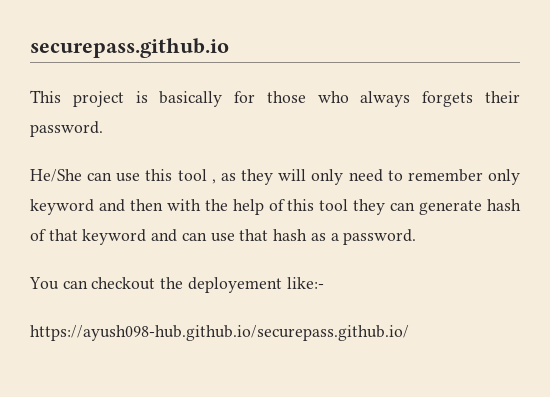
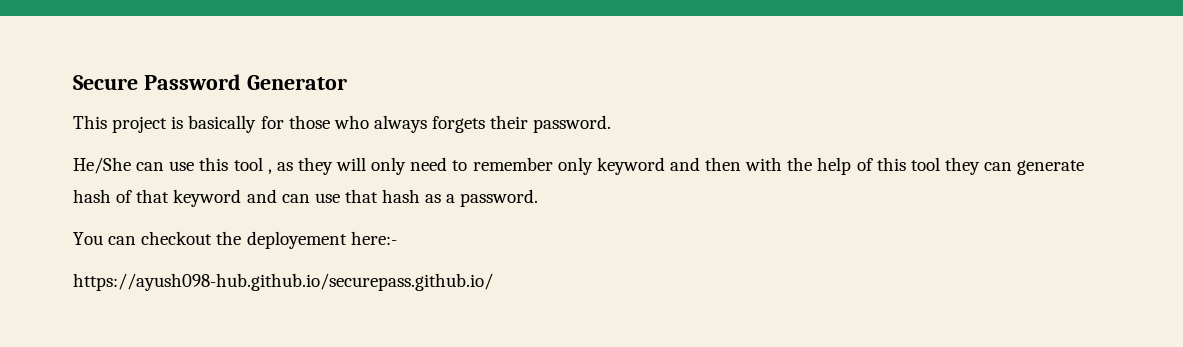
[30,38,229,58] securepass.github.io -> [73,74,347,90] Secure Password Generator
[286,277,324,289] like:- -> [350,231,397,245] here:-

